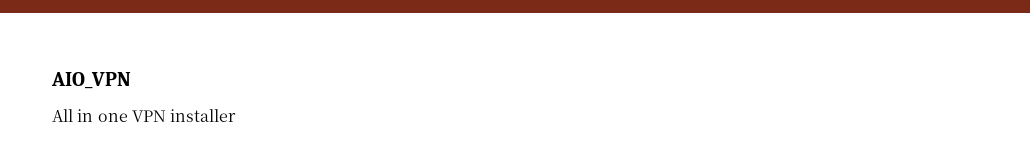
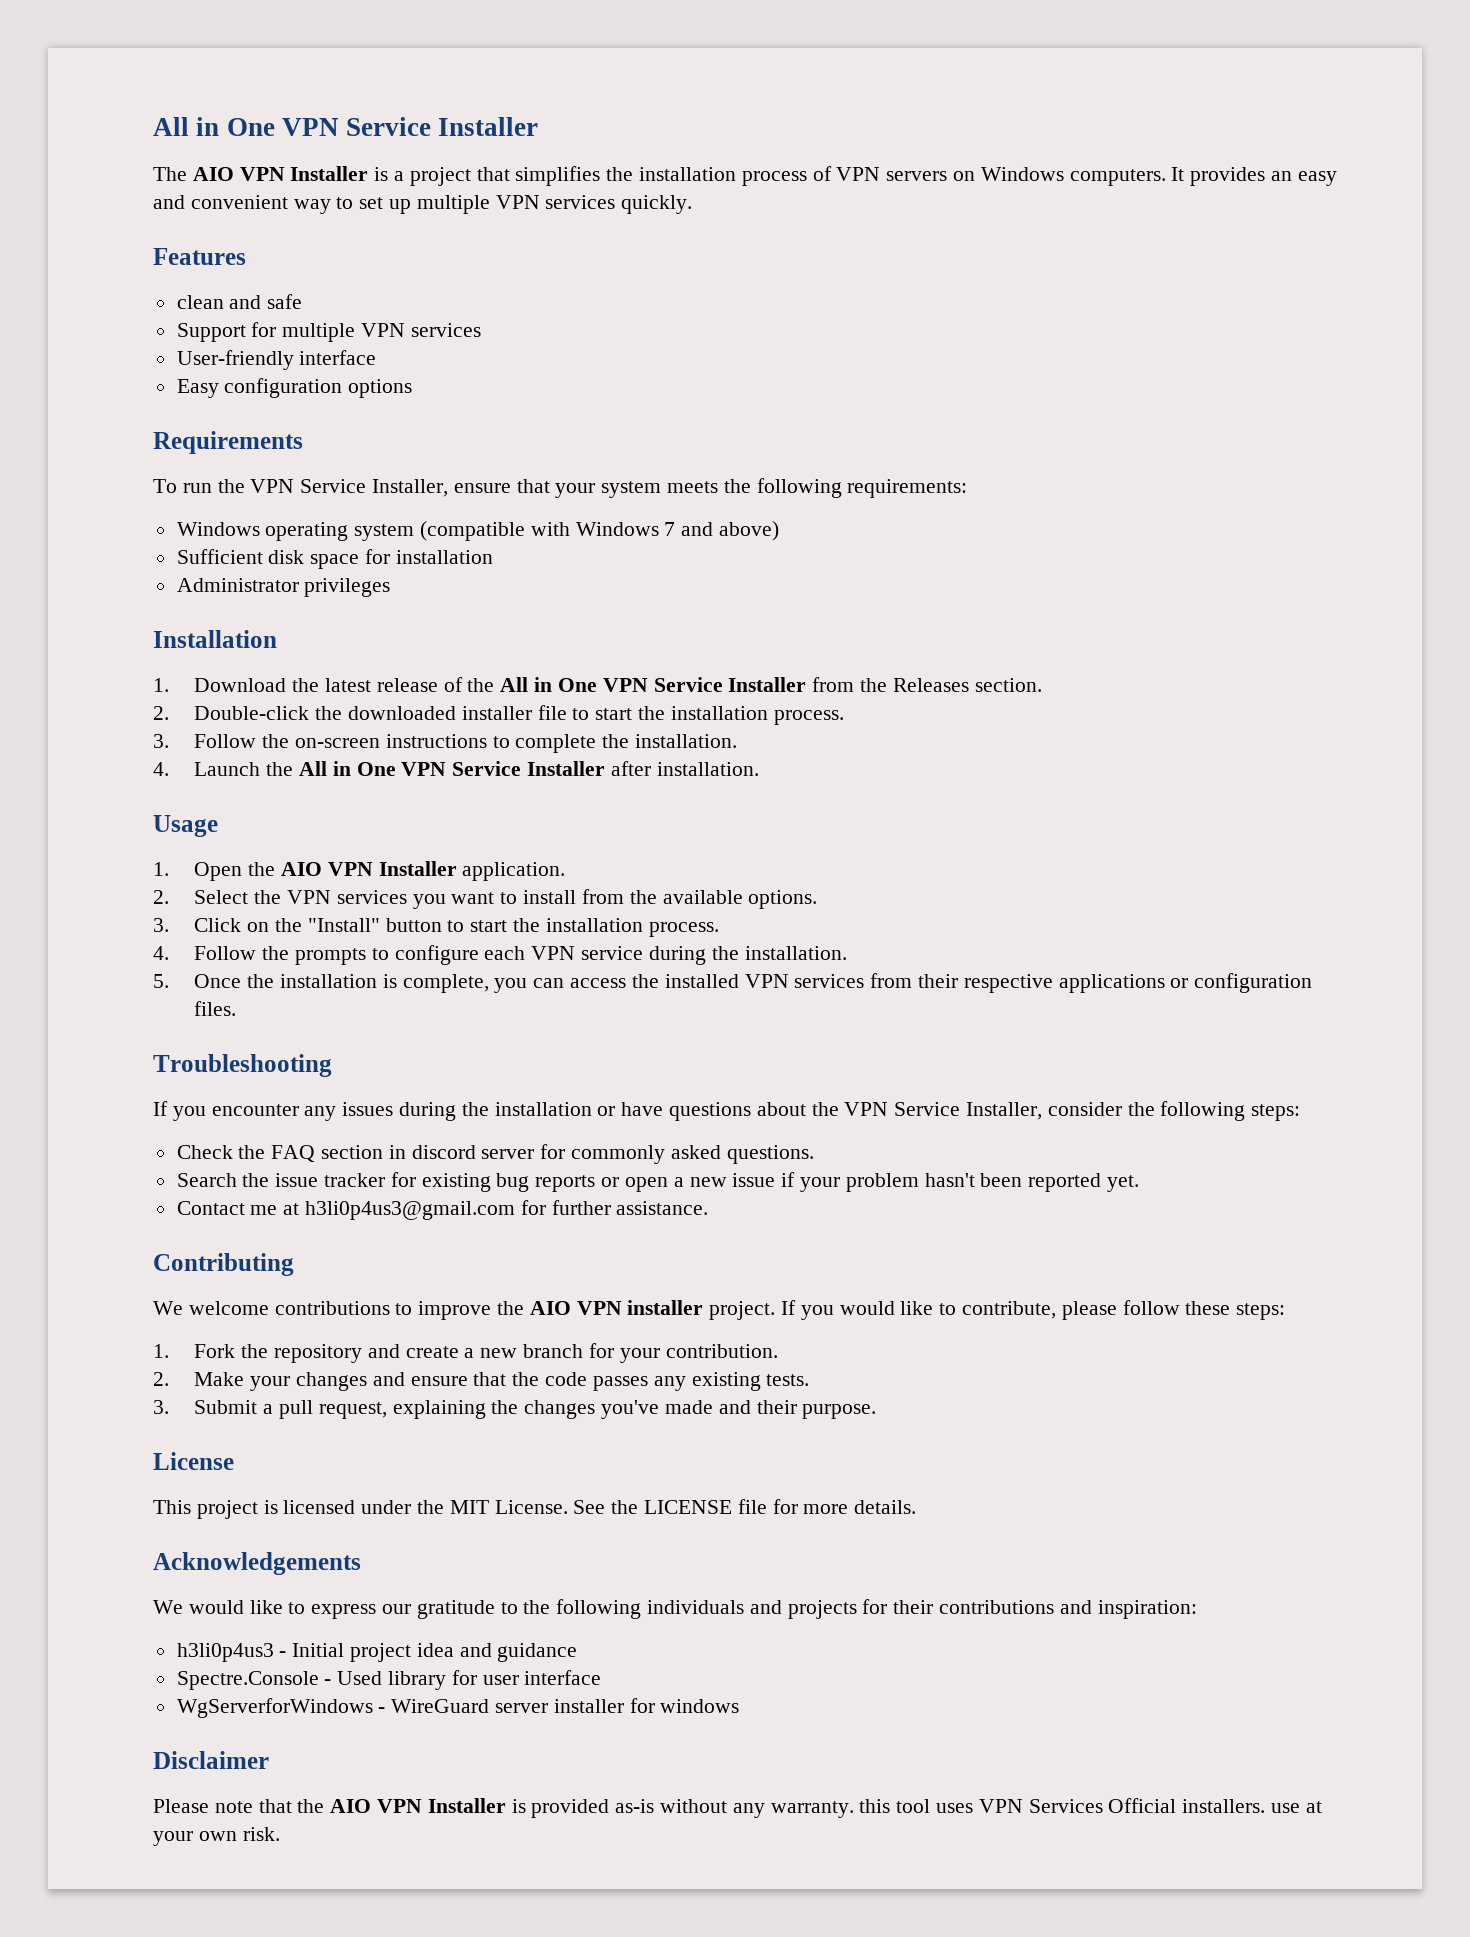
[51,72,131,89] [52,109,237,122] AIO_VPN // All in one VPN installer -> [153,117,539,136] [153,166,1337,186] [153,195,693,214] [153,248,246,265] [176,294,303,309] [176,322,481,342] [176,350,377,370] [176,378,413,398] [153,431,303,454] [153,478,968,498] [176,521,780,541] [176,549,493,569] [176,578,391,597] [153,630,277,648] [153,677,1042,692] [153,705,844,725] [153,734,738,753] [153,761,759,776] [153,815,218,837] [153,861,566,881] [153,889,818,909] [153,918,719,937] [153,945,847,965] [153,973,1313,993] [194,1001,237,1016] [153,1054,332,1077] [153,1101,1301,1121] [176,1144,814,1164] [176,1172,1139,1192] [176,1200,709,1220] [153,1253,294,1276] [153,1300,1286,1320] [153,1343,778,1363] [153,1372,810,1391] [153,1400,877,1419] [153,1452,234,1470] [153,1499,917,1519] [153,1552,361,1575] [153,1599,1197,1619] [176,1643,578,1662] [176,1670,602,1690] [176,1698,740,1718] [153,1751,269,1769] [153,1798,1322,1818] [153,1827,280,1846] All in One VPN Service Installer // The AIO VPN Installer is a project that simplifies the installation process of VPN servers on Windows computers. It provides an easy and convenient way to set up multiple VPN services quickly. // Features // clean and safe // Support for multiple VPN services // User-friendly interface // Easy configuration options // Requirements // To run the VPN Service Installer, ensure that your system meets the following requirements: // Windows operating system (compatible with Windows 7 and above) // Sufficient disk space for installation // Administrator privileges // Installation // 1. Download the latest release of the All in One VPN Service Installer from the Releases section. // 2. Double-click the downloaded installer file to start the installation process. // 3. Follow the on-screen instructions to complete the installation. // 4. Launch the All in One VPN Service Installer after installation. // Usage // 1. Open the AIO VPN Installer application. // 2. Select the VPN services you want to install from the available options. // 3. Click on the "Install" button to start the installation process. // 4. Follow the prompts to configure each VPN service during the installation. // 5. Once the installation is complete, you can access the installed VPN services from their respective applications or configuration files. // Troubleshooting // If you encounter any issues during the installation or have questions about the VPN Service Installer, consider the following steps: // Check the FAQ section in discord server for commonly asked questions. // Search the issue tracker for existing bug reports or open a new issue if your problem hasn't been reported yet. // Contact me at h3li0p4us3@gmail.com for further assistance. // Contributing // We welcome contributions to improve the AIO VPN installer project. If you would like to contribute, please follow these steps: // 1. Fork the repository and create a new branch for your contribution. // 2. Make your changes and ensure that the code passes any existing tests. // 3. Submit a pull request, explaining the changes you've made and their purpose. // License // This project is licensed under the MIT License. See the LICENSE file for more details. // Acknowledgements // We would like to express our gratitude to the following individuals and projects for their contributions and inspiration: // h3li0p4us3 - Initial project idea and guidance // Spectre.Console - Used library for user interface // WgServerforWindows - WireGuard server installer for windows // Disclaimer // Please note that the AIO VPN Installer is provided as-is without any warranty. this tool uses VPN Services Official installers. use at your own risk.

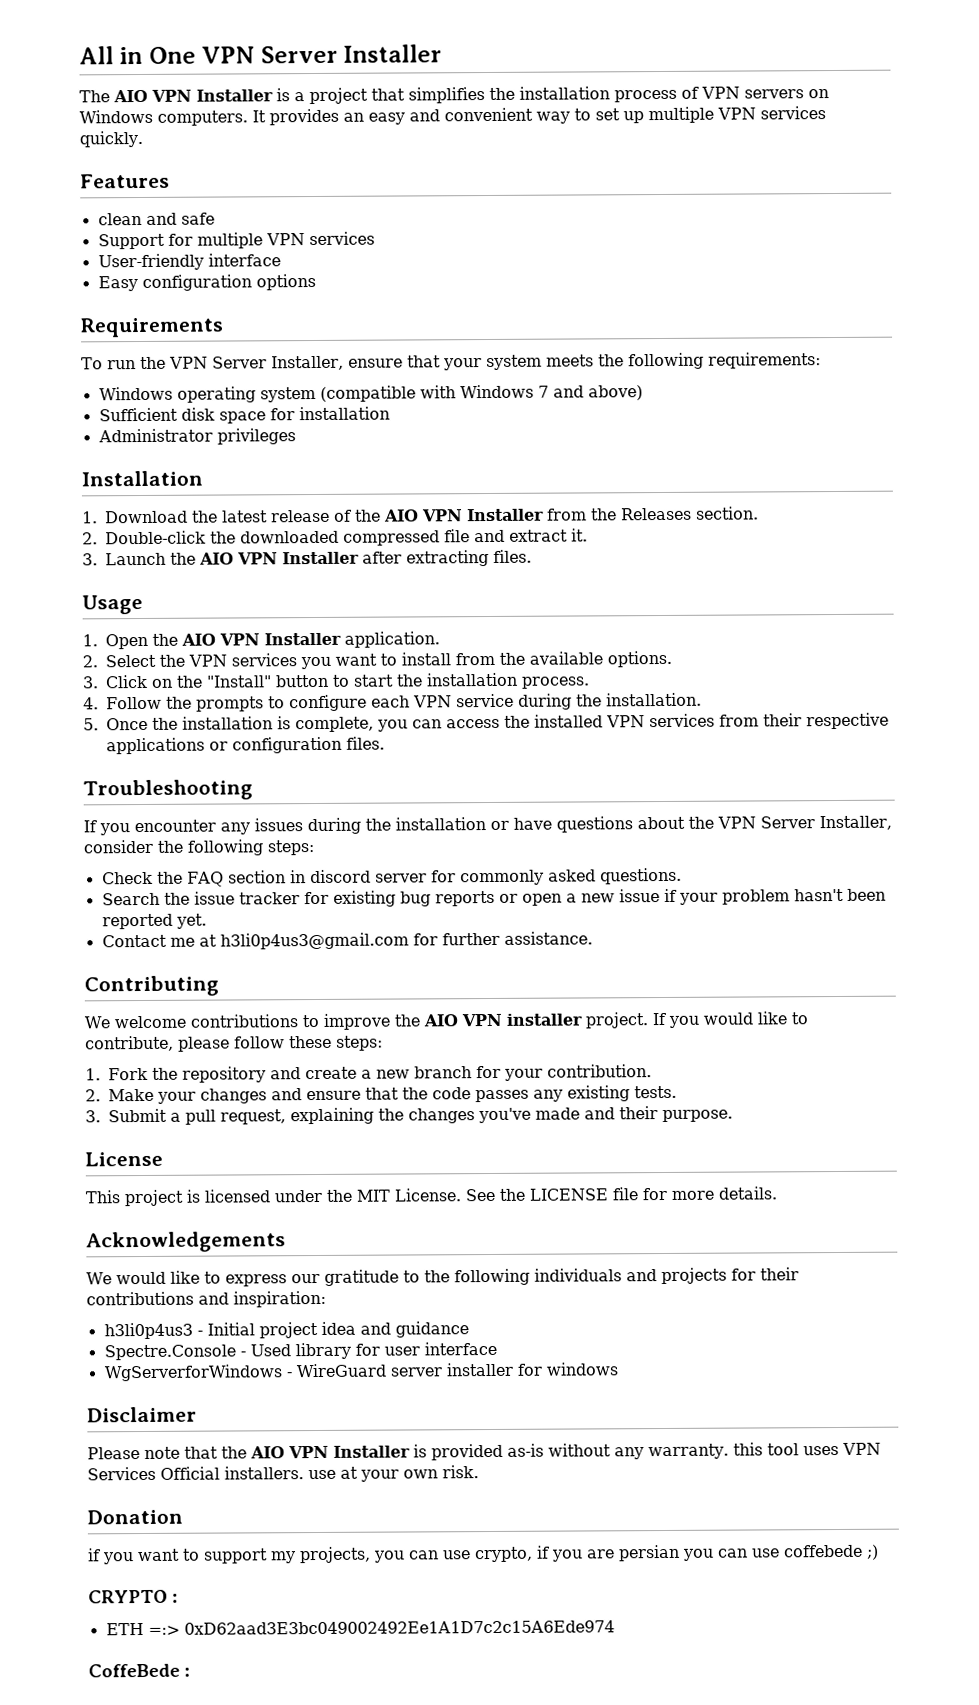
[153,117,432,136] All in One VPN Service -> [79,45,338,65] All in One VPN Server
[300,479,367,493] Service -> [211,356,267,369] Server
[500,677,723,692] All in One VPN Service -> [384,509,463,522] AIO VPN
[461,705,844,725] [153,734,738,753] [153,761,759,776] installer file to start the installation process. // 3. Follow the on-screen instructions to complete the installation. // 4. Launch the All in One VPN Service Installer after installation. -> [343,528,588,546] [82,549,532,567] compressed file and extract it. // 3. Launch the AIO VPN Installer after extracting files.
[894,1102,961,1116] Service -> [760,816,815,829] Server
(280, 1834) none -> [87,1509,183,1525] [88,1544,879,1565] [88,1589,179,1604] [105,1620,615,1636] [88,1663,191,1678] // Donation // if you want to support my projects, you can use crypto, if you are persian you can use coffebede ;) // CRYPTO : // ETH =:> 0xD62aad3E3bc049002492Ee1A1D7c2c15A6Ede974 // CoffeBede :

